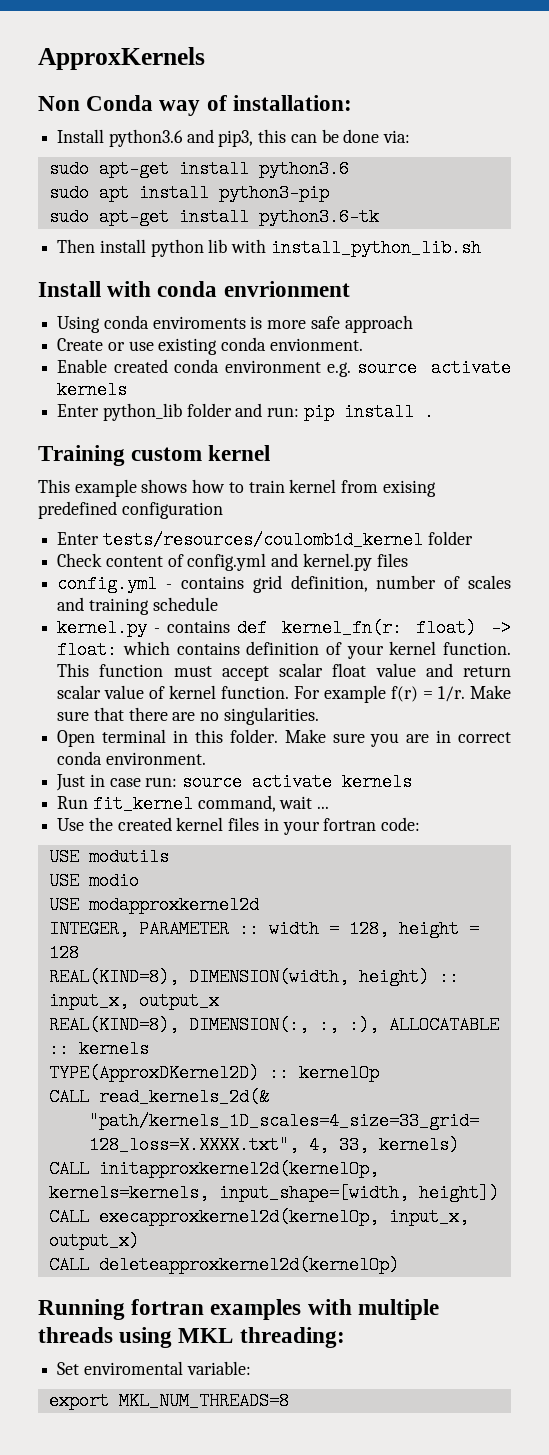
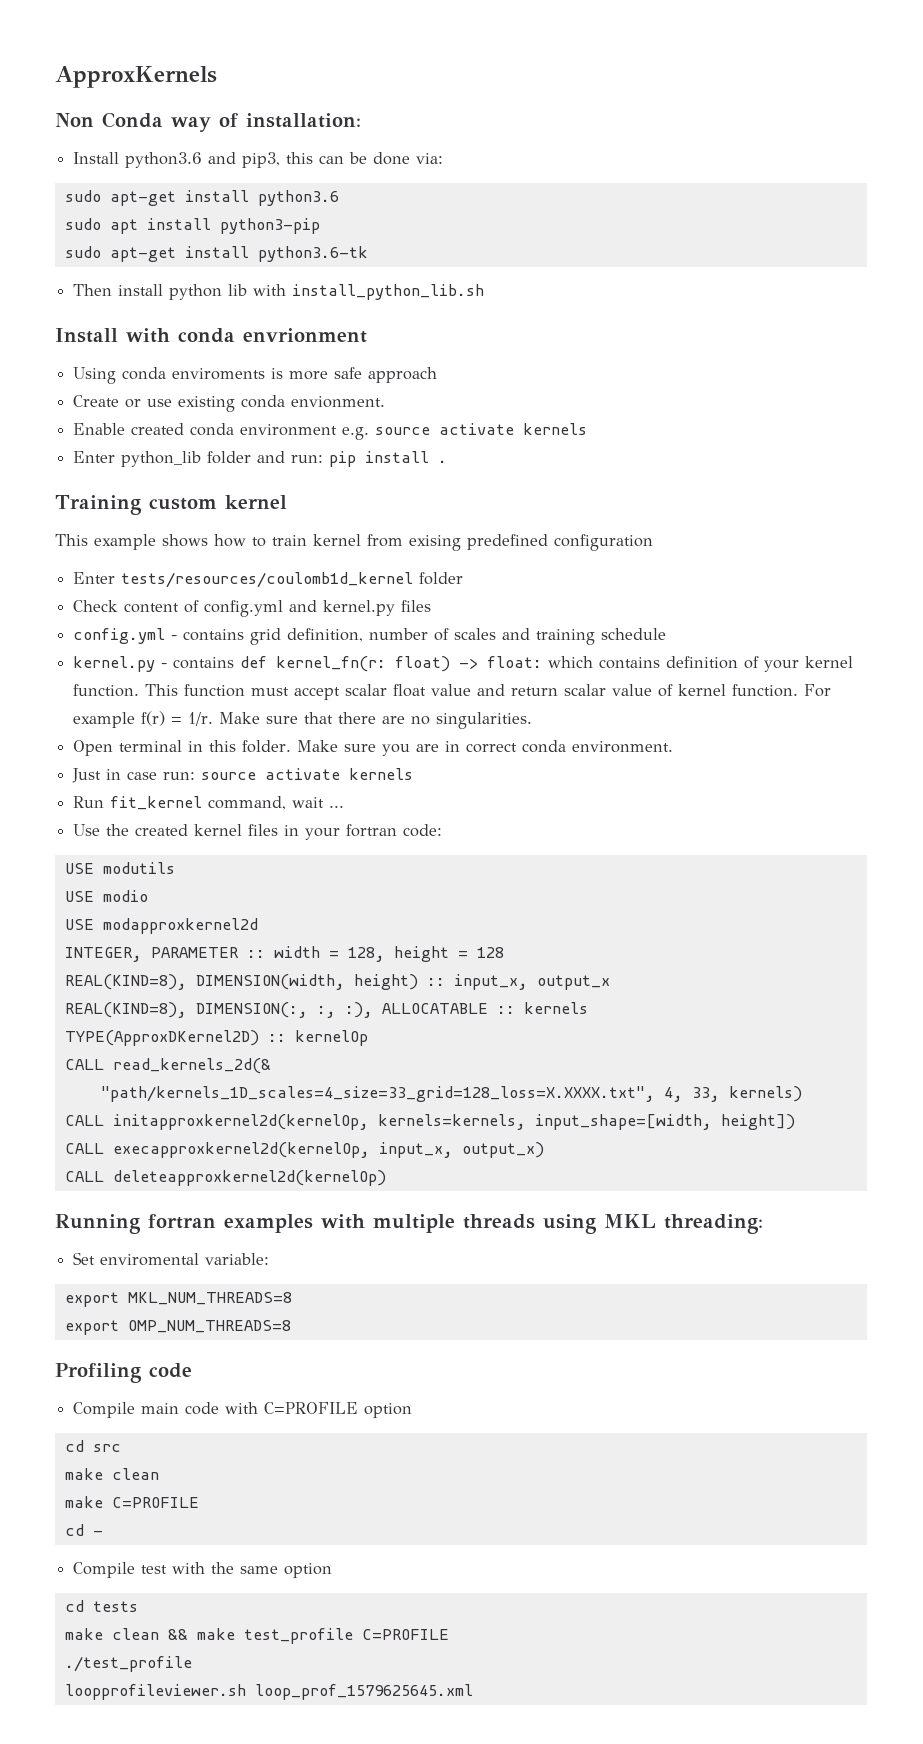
(289, 1401) none -> [64,1320,291,1335] [55,1363,192,1383] [73,1402,413,1418] [64,1440,121,1452] [64,1468,159,1480] [64,1496,199,1508] [64,1524,103,1536] [73,1562,333,1578] [64,1600,138,1612] [64,1628,449,1644] [64,1656,192,1672] [64,1684,473,1700] // export OMP_NUM_THREADS=8 // Profiling code // Compile main code with C=PROFILE option // cd src // make clean // make C=PROFILE // cd - // Compile test with the same option // cd tests // make clean && make test_profile C=PROFILE // ./test_profile // loopprofileviewer.sh loop_prof_1579625645.xml

